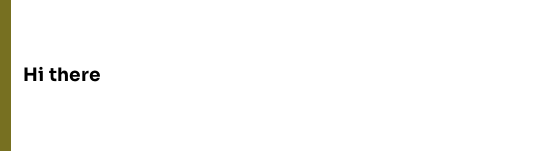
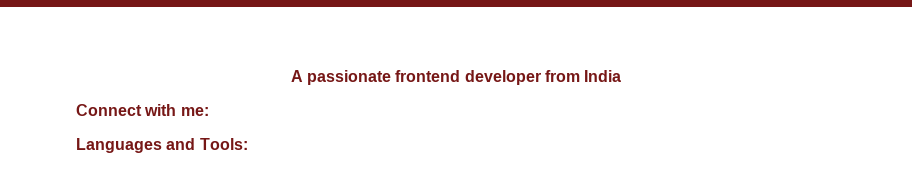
[23,66,101,82] Hi there -> [290,70,622,85] [76,104,209,116] [76,138,248,153] A passionate frontend developer from India // Connect with me: // Languages and Tools:

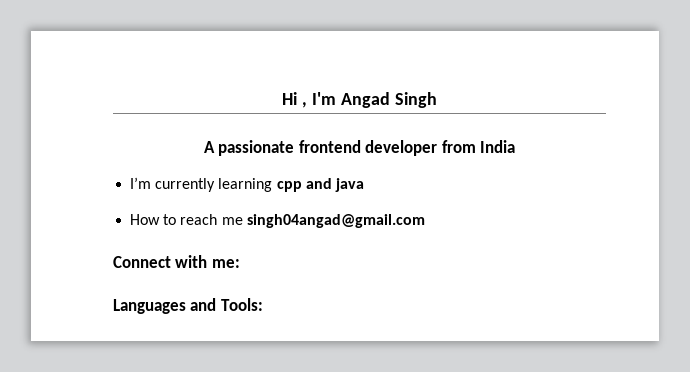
(290, 76) none -> [282,92,437,108] Hi , I'm Angad Singh //
(622, 76) none -> [130,177,364,192] [130,214,425,228] // I’m currently learning cpp and java // How to reach me singh04angad@gmail.com

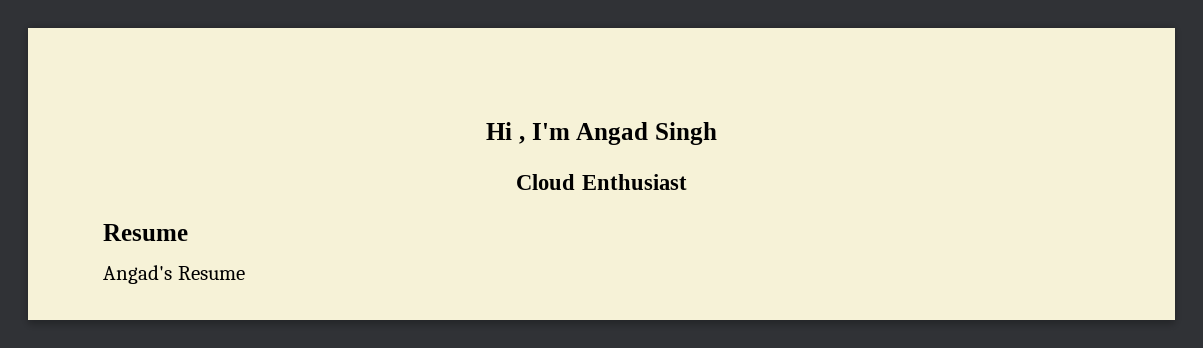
[203,140,516,156] [130,177,364,192] [130,214,425,228] [113,255,240,268] [113,298,263,314] A passionate frontend developer from India // I’m currently learning cpp and java // How to reach me singh04angad@gmail.com // Connect with me: // Languages and Tools: -> [516,174,687,190] [103,224,188,241] [103,265,245,284] Cloud Enthusiast // Resume // Angad's Resume

